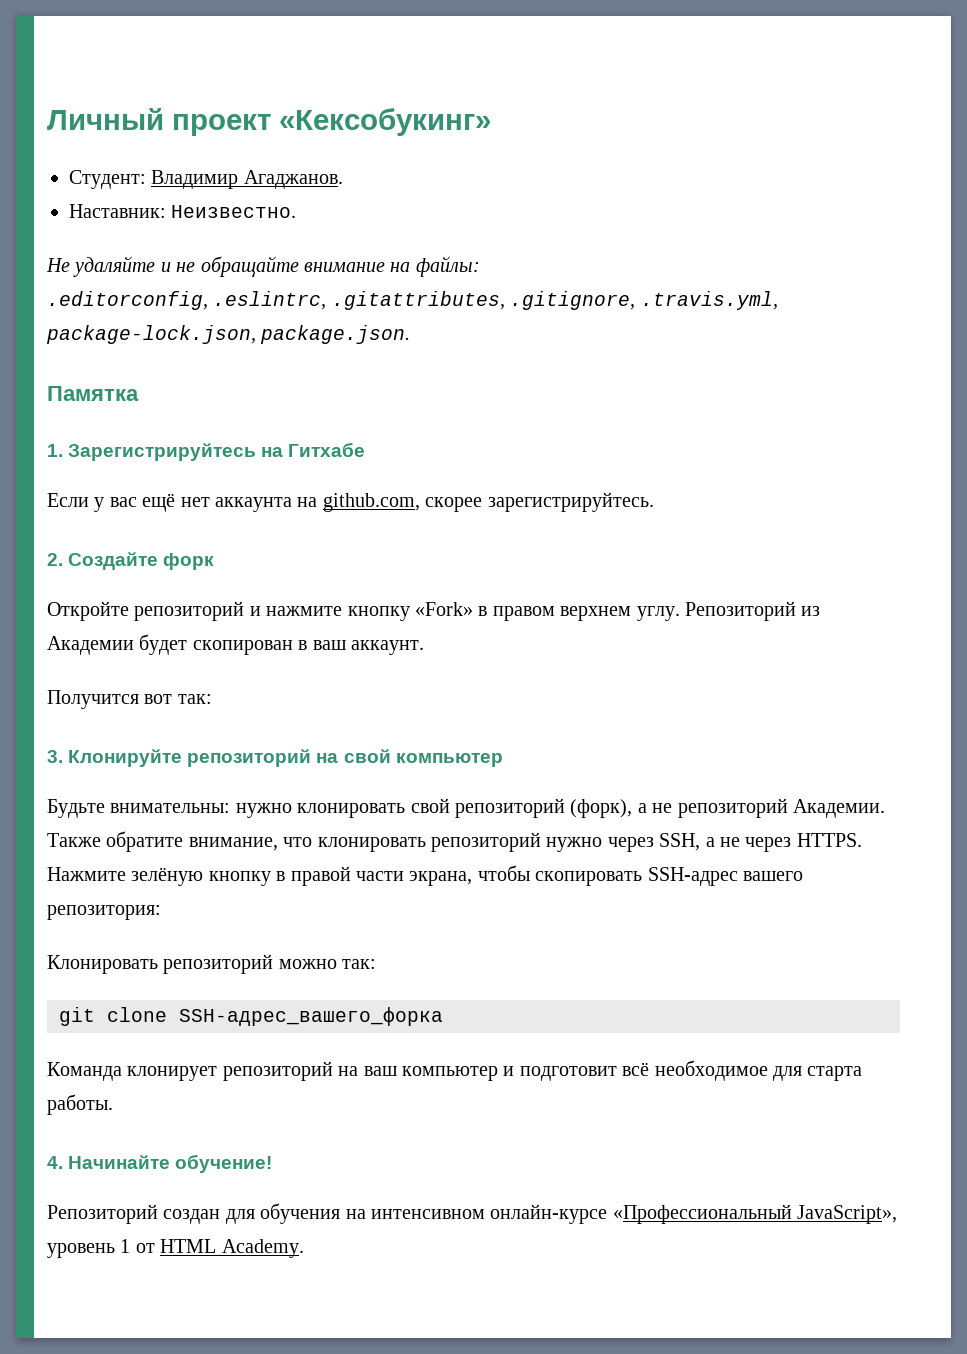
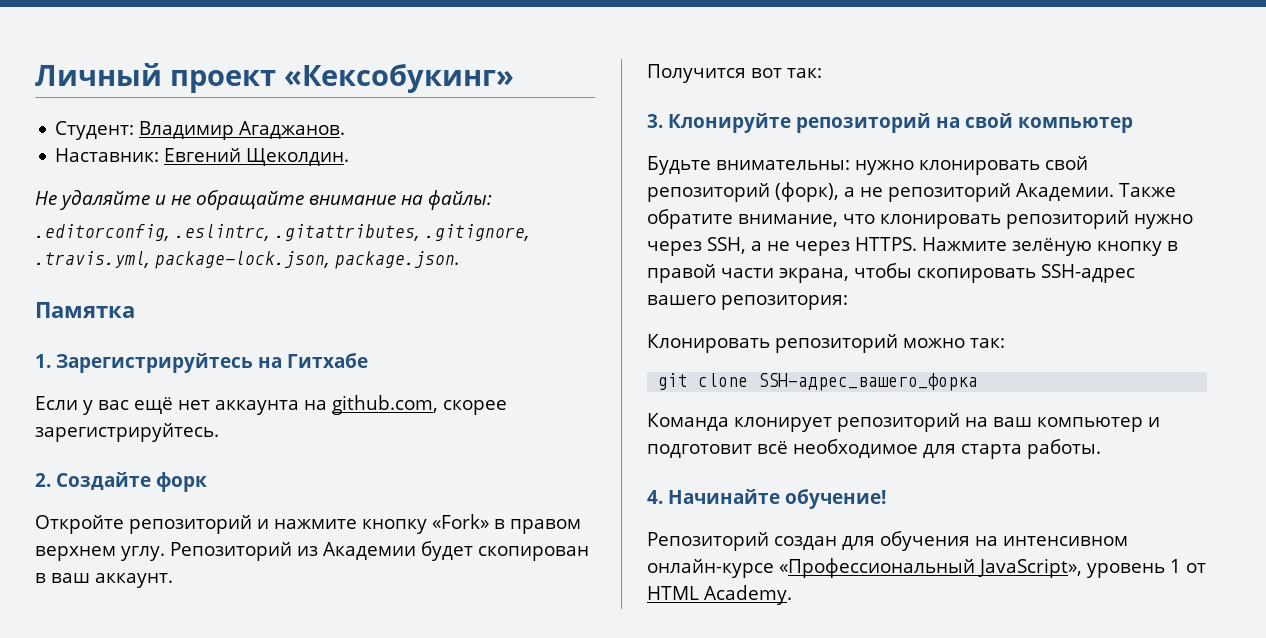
[171,205,297,218] Неизвестно. -> [164,148,350,166] Евгений Щеколдин.

